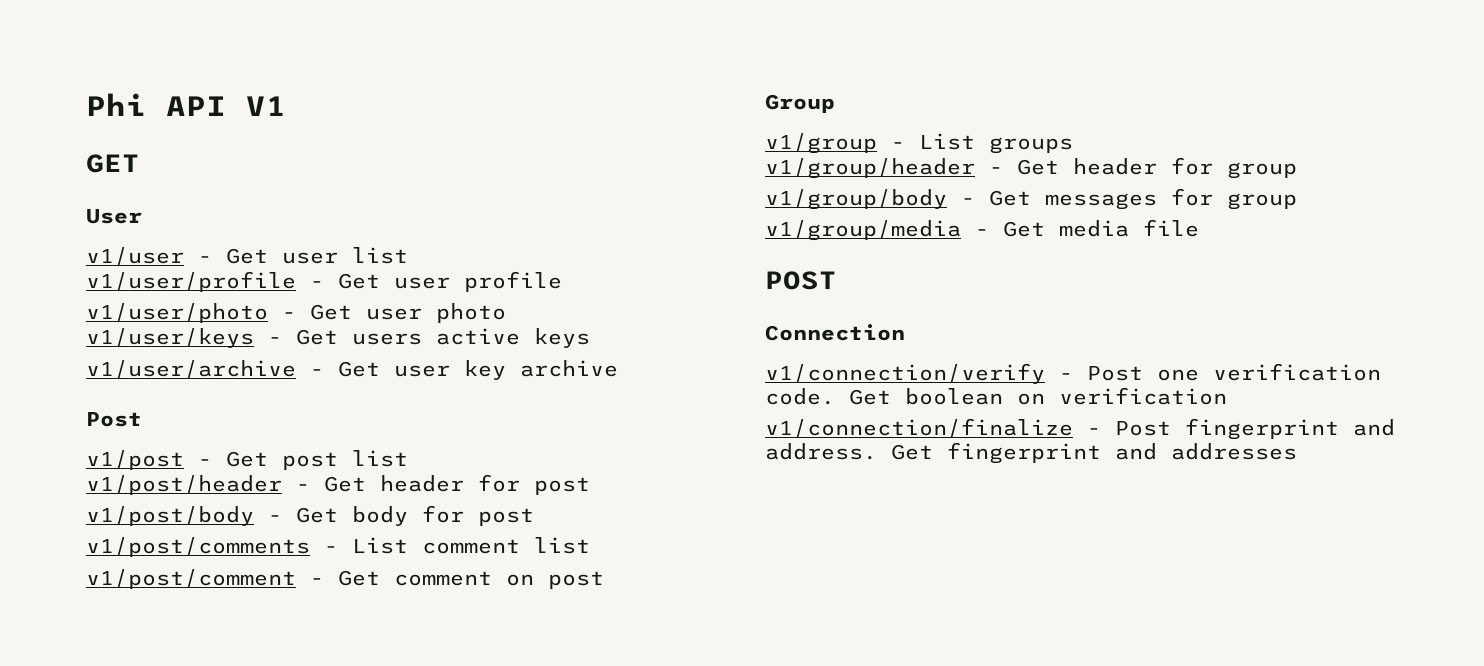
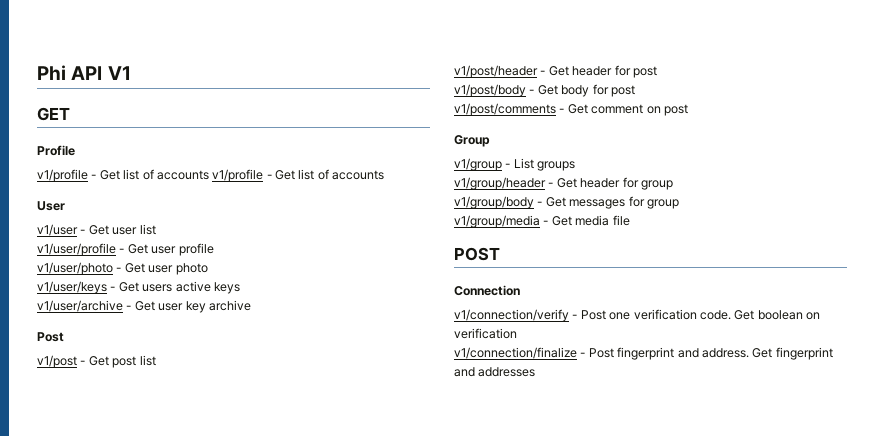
(140, 163) none -> [37,145,75,156] [37,169,385,182] // Profile // v1/profile - Get list of accounts v1/profile - Get list of accounts
[352,537,590,554] [86,569,324,589] List comment list // v1/post/comment - -> (565, 110) none

